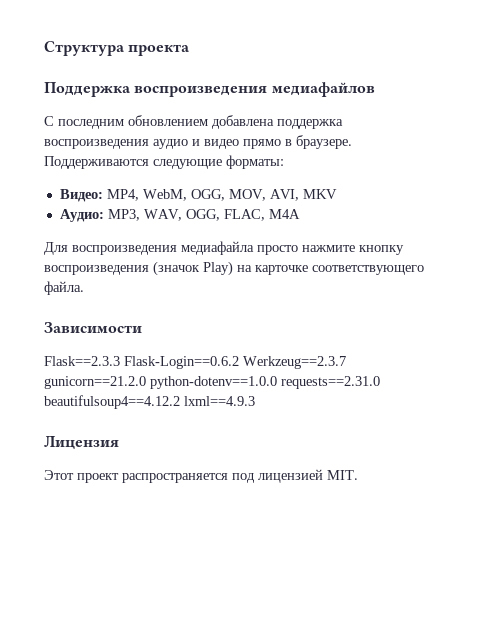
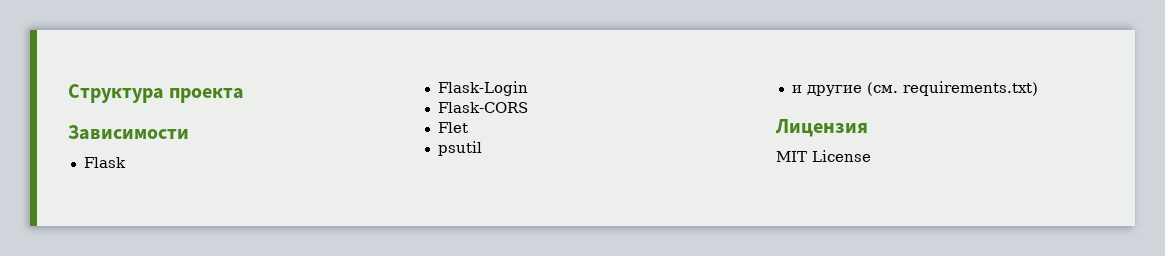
[44,82,375,97] [44,115,343,129] [44,135,352,149] [44,155,284,169] [59,189,337,202] [59,209,300,222] [44,241,404,255] [44,261,424,276] [44,281,84,295] [44,322,142,333] [44,356,346,369] [44,376,380,389] [44,395,255,409] [44,435,119,450] [44,469,358,483] Поддержка воспроизведения медиафайлов // С последним обновлением добавлена поддержка воспроизведения аудио и видео прямо в браузере. Поддерживаются следующие форматы: // Видео: MP4, WebM, OGG, MOV, AVI, MKV // Аудио: MP3, WAV, OGG, FLAC, M4A // Для воспроизведения медиафайла просто нажмите кнопку воспроизведения (значок Play) на карточке соответствующего файла. // Зависимости // Flask==2.3.3 Flask-Login==0.6.2 Werkzeug==2.3.7 gunicorn==21.2.0 python-dotenv==1.0.0 requests==2.31.0 beautifulsoup4==4.12.2 lxml==4.9.3 // Лицензия // Этот проект распространяется под лицензией MIT. -> [68,125,189,140] [83,157,126,168] [437,81,528,96] [437,102,528,113] [437,122,468,133] [437,141,482,156] [791,81,1038,96] [775,119,868,137] [776,150,871,162] Зависимости // Flask // Flask-Login // Flask-CORS // Flet // psutil // и другие (см. requirements.txt) // Лицензия // MIT License

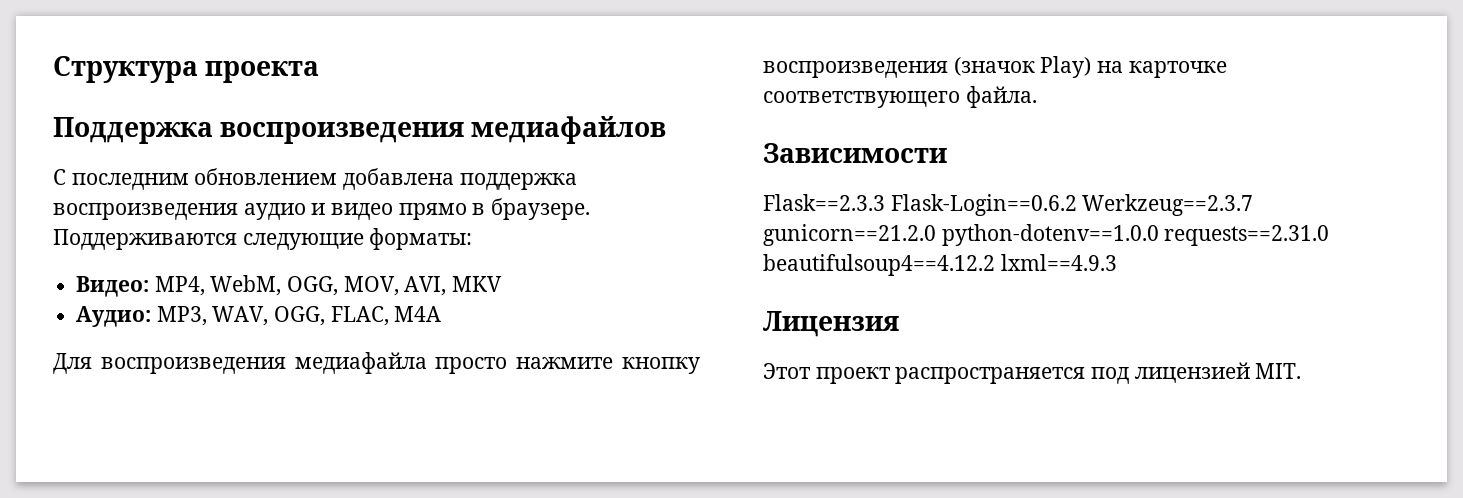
[68,125,189,140] [83,157,126,168] [437,81,528,96] [437,102,528,113] [437,122,468,133] [437,141,482,156] [791,81,1038,96] [775,119,868,137] [776,150,871,162] Зависимости // Flask // Flask-Login // Flask-CORS // Flet // psutil // и другие (см. requirements.txt) // Лицензия // MIT License -> [53,116,667,144] [53,168,577,190] [53,198,591,220] [53,228,473,250] [76,275,503,297] [76,306,442,327] [53,352,700,374] [763,56,1227,78] [763,86,1037,108] [763,143,947,163] [763,194,1254,216] [763,224,1330,246] [763,254,1117,276] [763,311,899,337] [763,362,1302,384] Поддержка воспроизведения медиафайлов // С последним обновлением добавлена поддержка воспроизведения аудио и видео прямо в браузере. Поддерживаются следующие форматы: // Видео: MP4, WebM, OGG, MOV, AVI, MKV // Аудио: MP3, WAV, OGG, FLAC, M4A // Для воспроизведения медиафайла просто нажмите кнопку воспроизведения (значок Play) на карточке соответствующего файла. // Зависимости // Flask==2.3.3 Flask-Login==0.6.2 Werkzeug==2.3.7 gunicorn==21.2.0 python-dotenv==1.0.0 requests==2.31.0 beautifulsoup4==4.12.2 lxml==4.9.3 // Лицензия // Этот проект распространяется под лицензией MIT.

